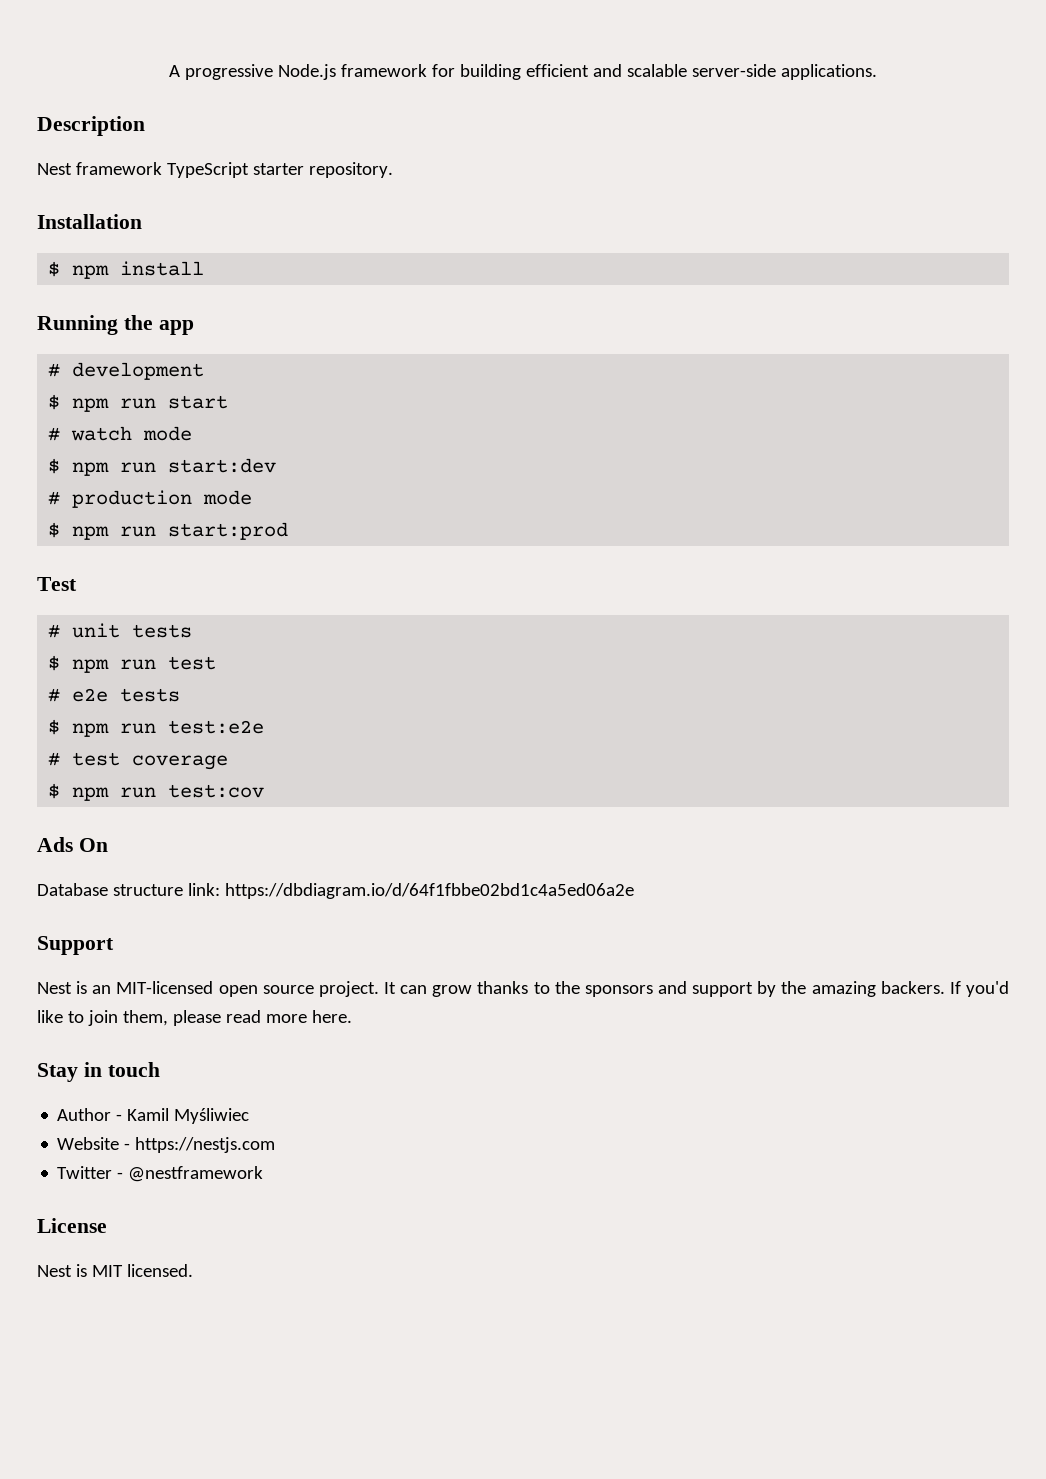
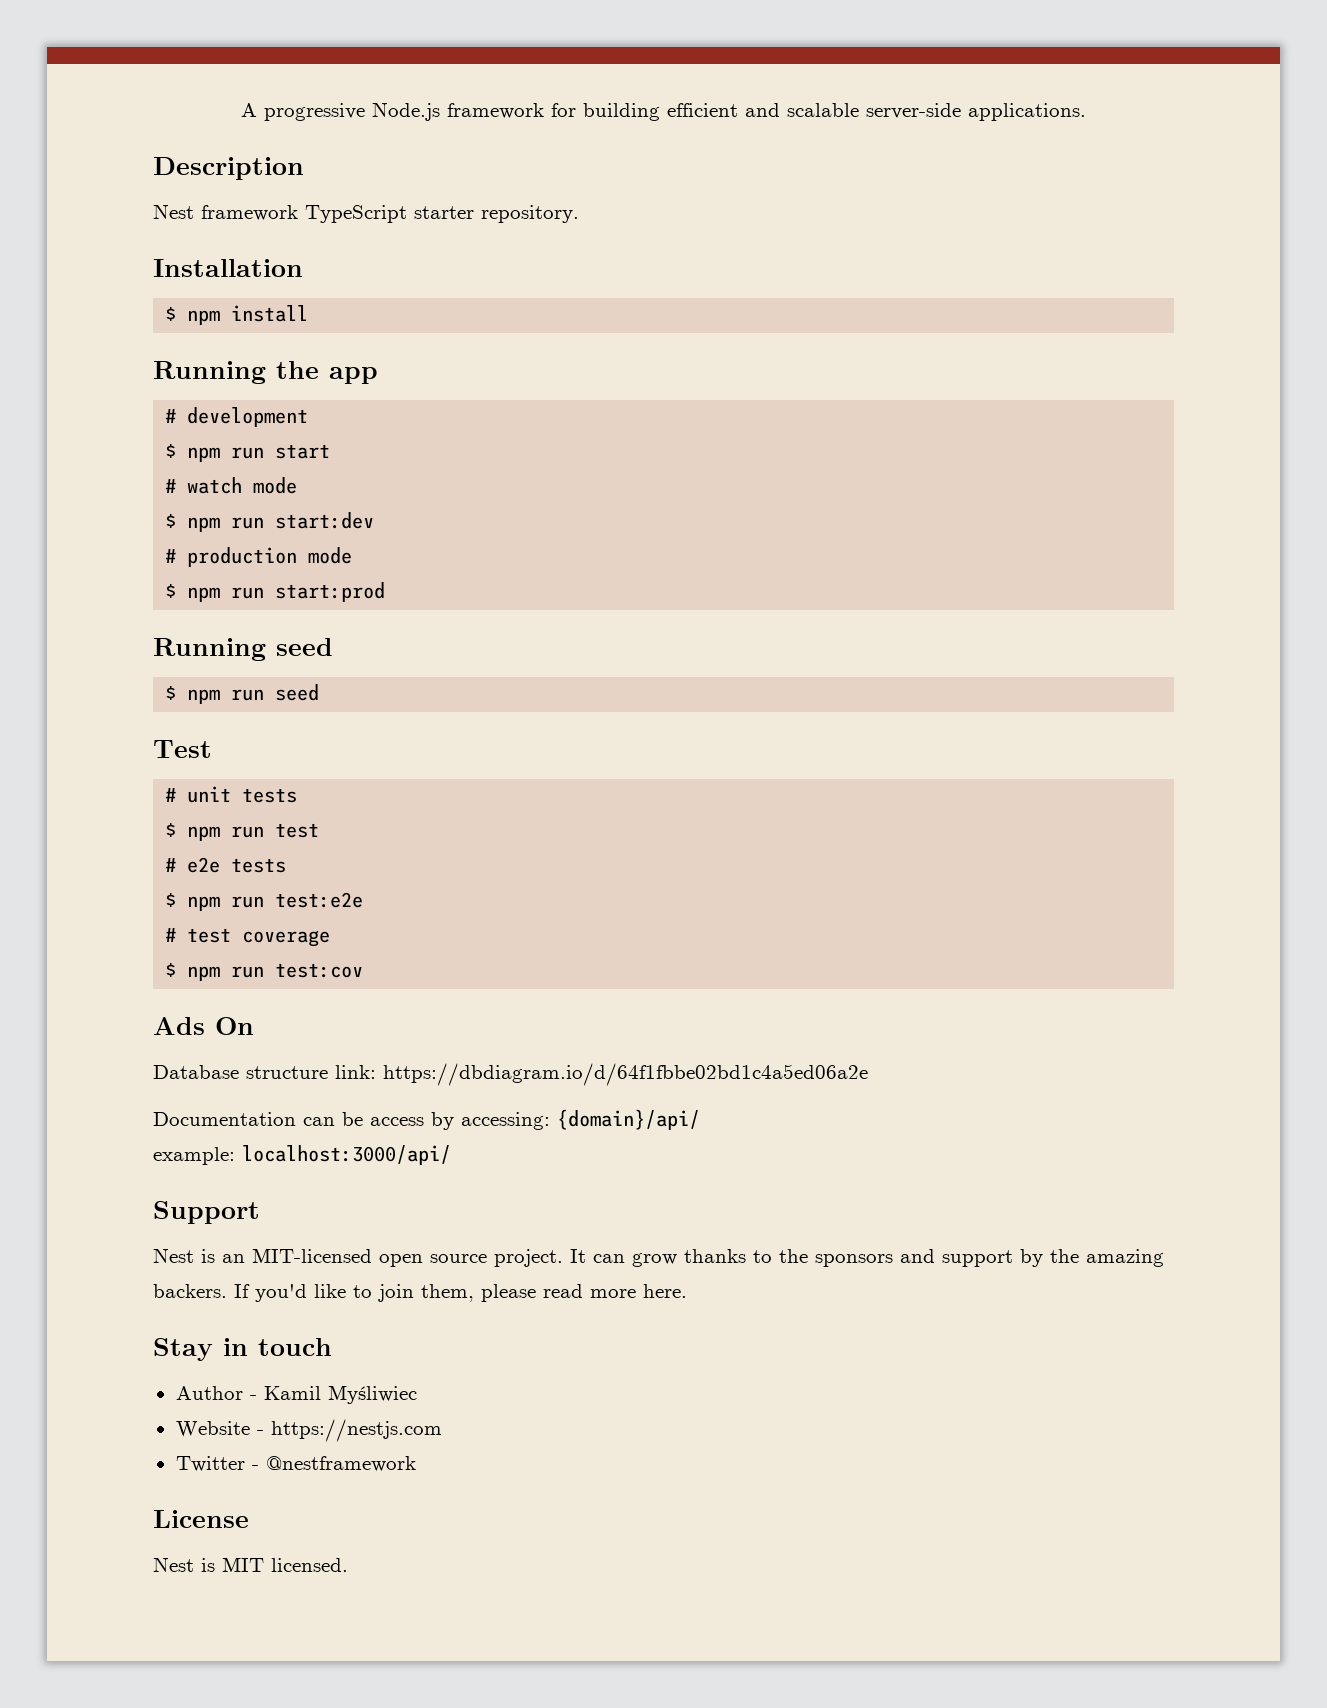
(289, 531) none -> [153,638,333,661] [165,684,320,704] // Running seed // $ npm run seed
(634, 891) none -> [153,1109,700,1130] [153,1145,451,1165] // Documentation can be access by accessing: {domain}/api/ // example: localhost:3000/api/

